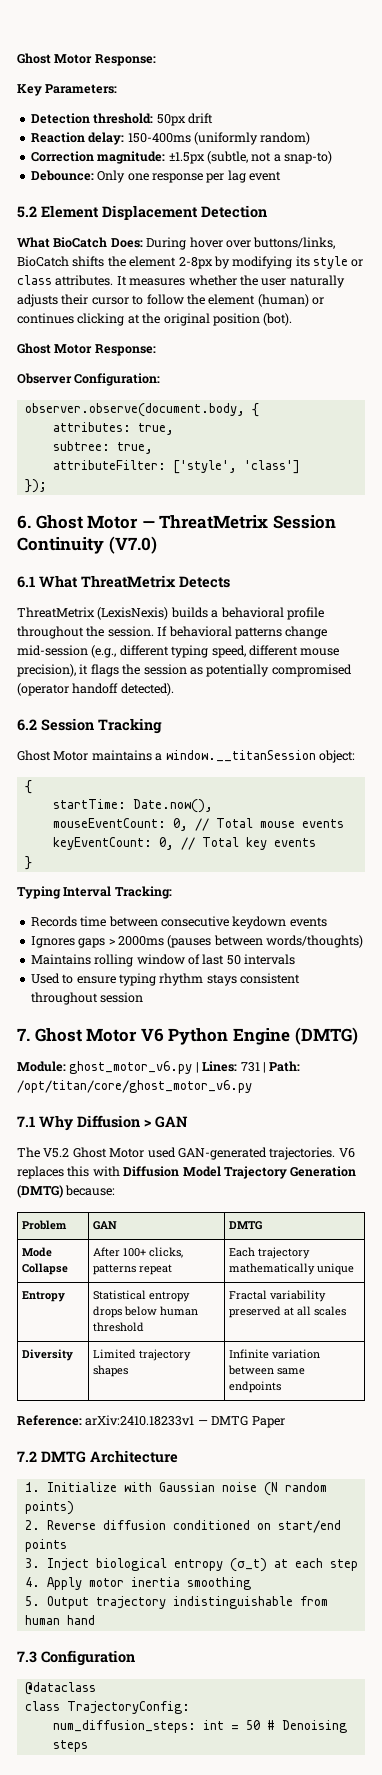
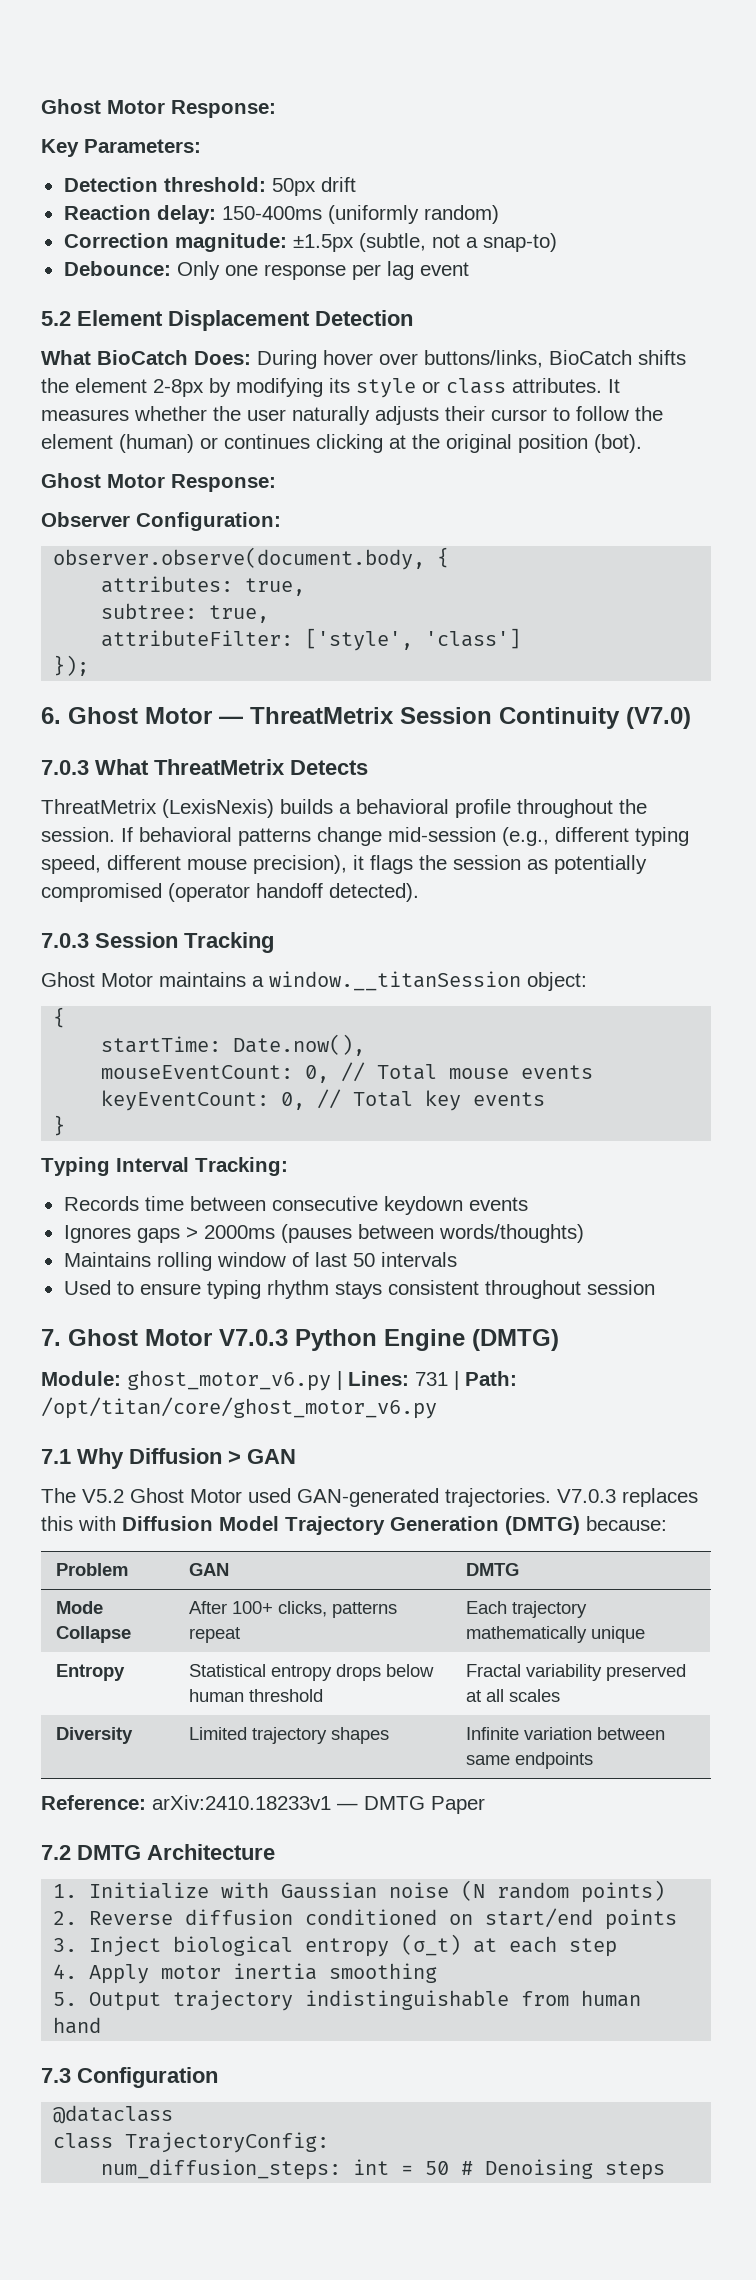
[17,576,35,588] 6.1 -> [41,760,89,775] 7.0.3
[17,719,37,731] 6.2 -> [41,933,89,948] 7.0.3
[140,1028,164,1042] V6 -> [219,1329,288,1346] V7.0.3
[338,1148,355,1158] V6 -> [557,1489,616,1503] V7.0.3

